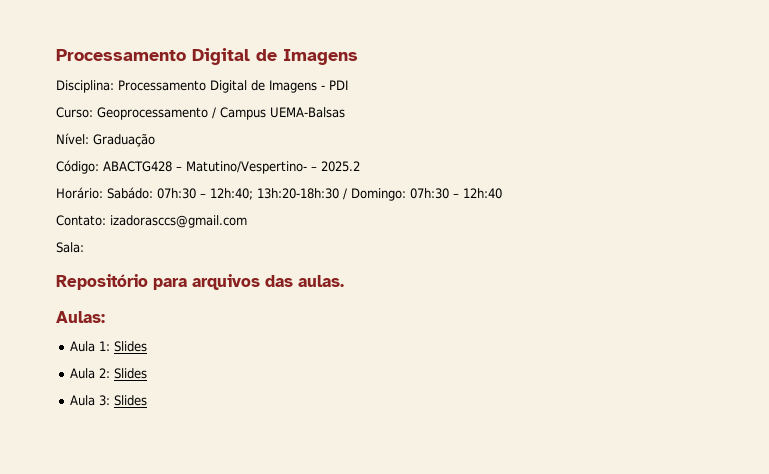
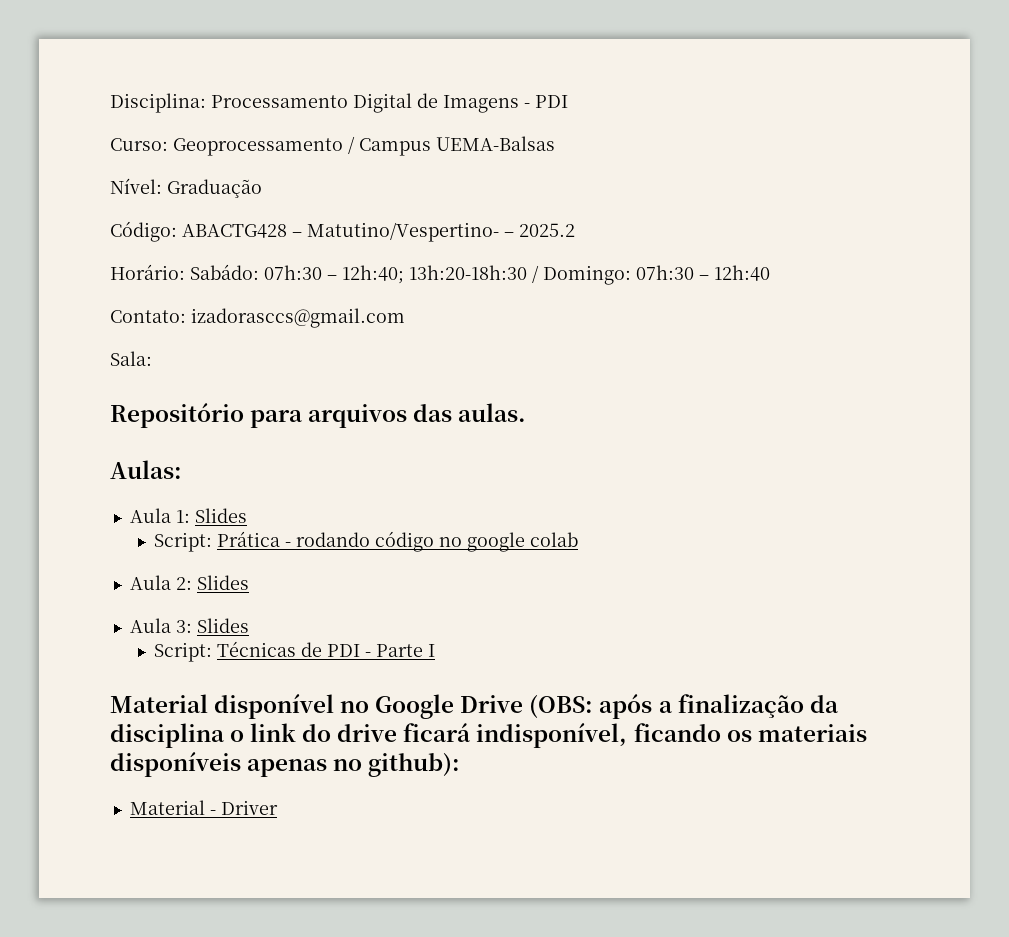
[56,48,358,65] Processamento Digital de Imagens // -> (110, 103) none
(148, 346) none -> [154,531,579,552] // Script: Prática - rodando código no google colab
(148, 400) none -> [154,641,436,662] [110,694,839,719] [110,723,867,748] [110,752,461,777] [129,800,278,815] // Script: Técnicas de PDI - Parte I // Material disponível no Google Drive (OBS: após a finalização da disciplina o link do drive ficará indisponível, ficando os materiais disponíveis apenas no github): // Material - Driver

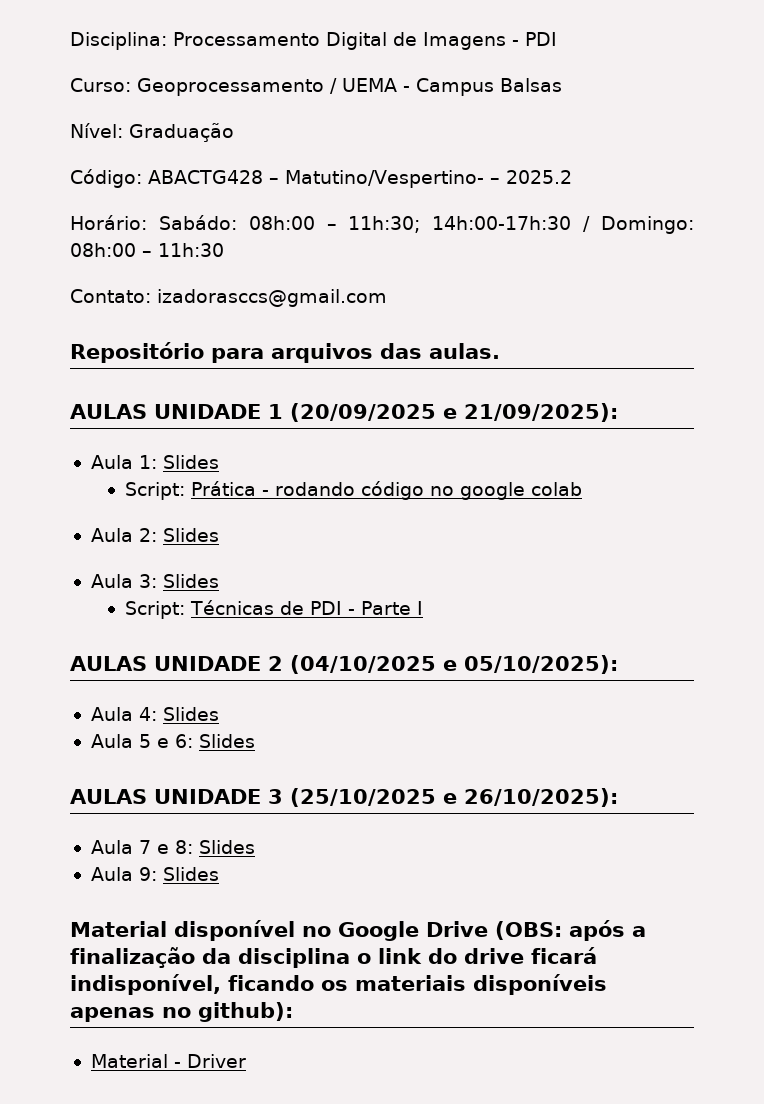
[359,136,555,156] Campus UEMA-Balsas -> [342,78,562,96] UEMA - Campus Balsas
[264,265,770,285] 07h:30 – 12h:40; 13h:20-18h:30 / Domingo: 07h:30 – 12h:40 -> [248,216,694,234] [70,243,224,257] 08h:00 – 11h:30; 14h:00-17h:30 / Domingo: 08h:00 – 11h:30
[110,351,152,366] // Sala: -> (387, 298) none
[110,460,182,479] Aulas: -> [70,403,618,422] AULAS UNIDADE 1 (20/09/2025 e 21/09/2025):
(436, 650) none -> [70,655,618,674] [90,707,219,721] [90,734,255,748] [70,788,618,807] [90,840,255,854] [90,867,219,881] // AULAS UNIDADE 2 (04/10/2025 e 05/10/2025): // Aula 4: Slides // Aula 5 e 6: Slides // AULAS UNIDADE 3 (25/10/2025 e 26/10/2025): // Aula 7 e 8: Slides // Aula 9: Slides

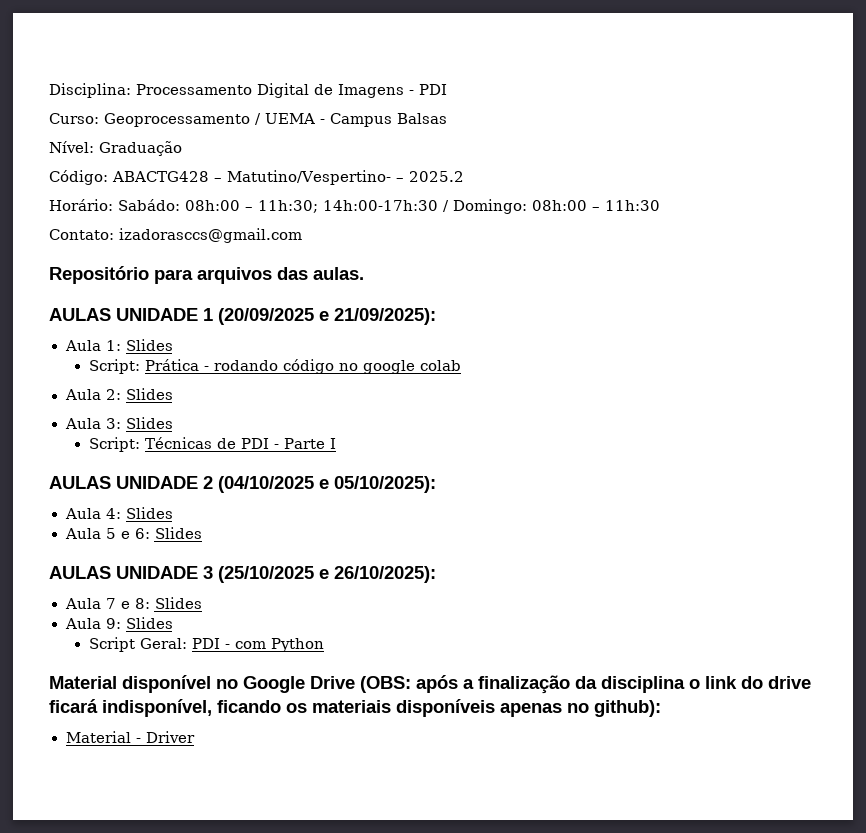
(219, 874) none -> [88,637,324,652] // Script Geral: PDI - com Python

